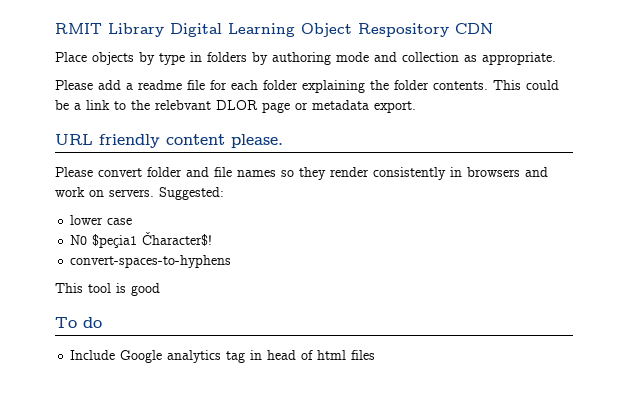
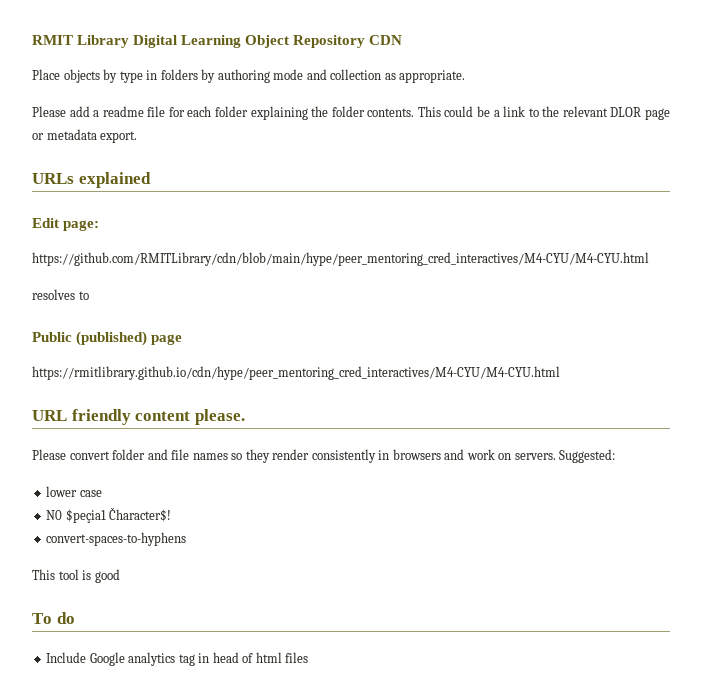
[358,23,449,37] Respository -> [293,35,366,48] Repository
[155,100,211,110] relebvant -> [562,106,608,117] relevant
(416, 107) none -> [32,172,151,188] [32,218,100,231] [32,252,649,266] [32,289,89,300] [32,331,183,346] [32,366,560,380] // URLs explained // Edit page: // https://github.com/RMITLibrary/cdn/blob/main/hype/peer_mentoring_cred_interactives/M4-CYU/M4-CYU.html // resolves to // Public (published) page // https://rmitlibrary.github.io/cdn/hype/peer_mentoring_cred_interactives/M4-CYU/M4-CYU.html

